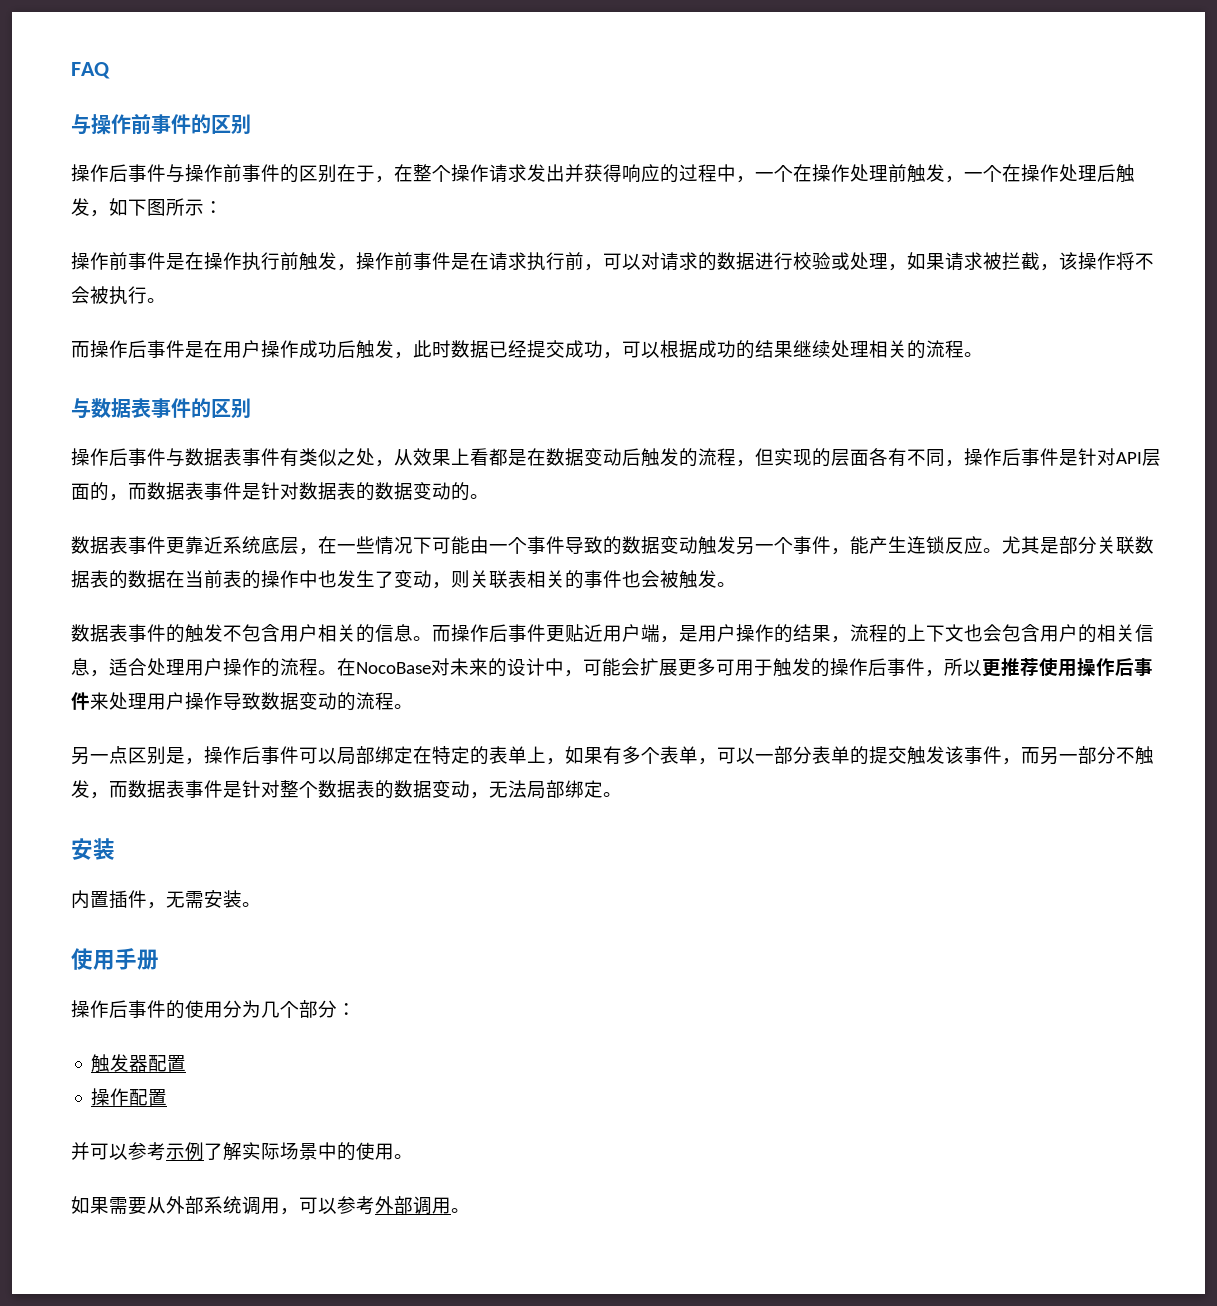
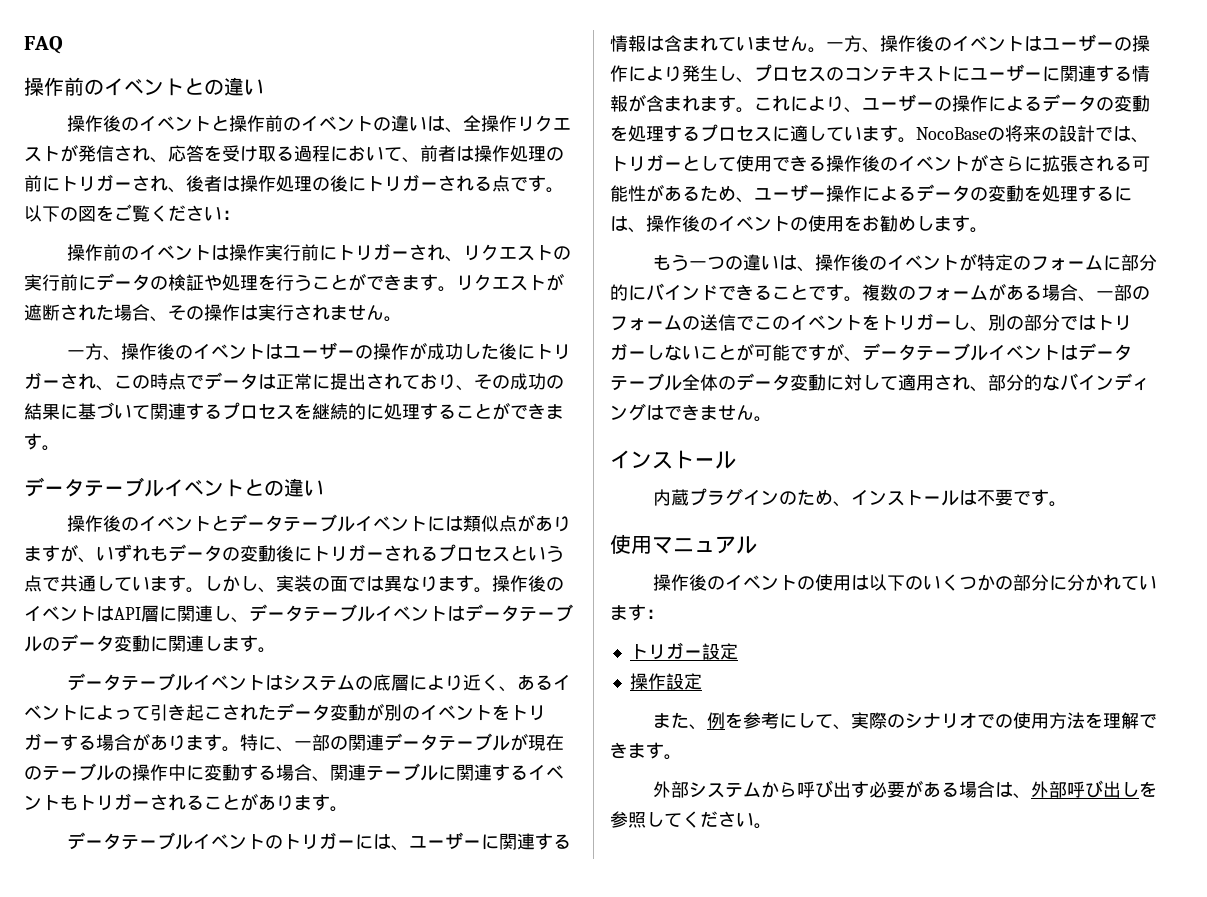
[71,114,251,135] [71,164,1135,183] [71,198,223,217] [71,252,1154,271] [71,286,166,305] [71,340,983,359] [71,398,251,419] [71,448,1161,467] [71,482,489,501] [71,536,1154,555] [71,570,736,589] [71,624,1154,643] [71,658,1153,677] [71,692,413,711] [71,746,1154,765] [71,780,622,799] [71,838,115,860] [71,890,242,909] 与操作前事件的区别 // 操作后事件与操作前事件的区别在于，在整个操作请求发出并获得响应的过程中，一个在操作处理前触发，一个在操作处理后触发，如下图所示： // 操作前事件是在操作执行前触发，操作前事件是在请求执行前，可以对请求的数据进行校验或处理，如果请求被拦截，该操作将不会被执行。 // 而操作后事件是在用户操作成功后触发，此时数据已经提交成功，可以根据成功的结果继续处理相关的流程。 // 与数据表事件的区别 // 操作后事件与数据表事件有类似之处，从效果上看都是在数据变动后触发的流程，但实现的层面各有不同，操作后事件是针对API层面的，而数据表事件是针对数据表的数据变动的。 // 数据表事件更靠近系统底层，在一些情况下可能由一个事件导致的数据变动触发另一个事件，能产生连锁反应。尤其是部分关联数据表的数据在当前表的操作中也发生了变动，则关联表相关的事件也会被触发。 // 数据表事件的触发不包含用户相关的信息。而操作后事件更贴近用户端，是用户操作的结果，流程的上下文也会包含用户的相关信息，适合处理用户操作的流程。在NocoBase对未来的设计中，可能会扩展更多可用于触发的操作后事件，所以更推荐使用操作后事件来处理用户操作导致数据变动的流程。 // 另一点区别是，操作后事件可以局部绑定在特定的表单上，如果有多个表单，可以一部分表单的提交触发该事件，而另一部分不触发，而数据表事件是针对整个数据表的数据变动，无法局部绑定。 // 安装 // 内置插件，无需安装 -> [24,77,264,96] [66,115,571,133] [24,144,564,163] [24,174,564,193] [24,204,240,222] [66,243,571,262] [24,273,564,292] [24,304,402,322] [66,342,571,361] [24,372,564,391] [24,402,564,420] [24,433,60,451] [24,477,324,497] [66,514,571,532] [24,544,564,563] [24,575,564,593] [24,604,573,623] [24,634,276,653] [66,673,571,692] [24,703,546,721] [24,733,564,752] [24,763,564,782] [24,793,348,812] [66,832,571,851] [610,34,1150,53] [610,64,1150,83] [610,94,1150,113] [610,124,1149,143] [610,154,1150,172] [610,184,1132,203] [610,215,988,233] [652,253,1157,272] [610,283,1150,302] [610,313,1132,332] [610,343,1132,362] [610,373,1150,392] [610,403,772,422] [610,450,736,469] [652,488,1049,507] 操作前のイベントとの違い // 操作後のイベントと操作前のイベントの違いは、全操作リクエストが発信され、応答を受け取る過程において、前者は操作処理の前にトリガーされ、後者は操作処理の後にトリガーされる点です。以下の図をご覧ください： // 操作前のイベントは操作実行前にトリガーされ、リクエストの実行前にデータの検証や処理を行うことができます。リクエストが遮断された場合、その操作は実行されません。 // 一方、操作後のイベントはユーザーの操作が成功した後にトリガーされ、この時点でデータは正常に提出されており、その成功の結果に基づいて関連するプロセスを継続的に処理することができます。 // データテーブルイベントとの違い // 操作後のイベントとデータテーブルイベントには類似点がありますが、いずれもデータの変動後にトリガーされるプロセスという点で共通しています。しかし、実装の面では異なります。操作後のイベントはAPI層に関連し、データテーブルイベントはデータテーブルのデータ変動に関連します。 // データテーブルイベントはシステムの底層により近く、あるイベントによって引き起こされたデータ変動が別のイベントをトリガーする場合があります。特に、一部の関連データテーブルが現在のテーブルの操作中に変動する場合、関連テーブルに関連するイベントもトリガーされることがあります。 // データテーブルイベントのトリガーには、ユーザーに関連する情報は含まれていません。一方、操作後のイベントはユーザーの操作により発生し、プロセスのコンテキストにユーザーに関連する情報が含まれます。これにより、ユーザーの操作によるデータの変動を処理するプロセスに適しています。NocoBaseの将来の設計では、トリガーとして使用できる操作後のイベントがさらに拡張される可能性があるため、ユーザー操作によるデータの変動を処理するには、操作後のイベントの使用をお勧めします。 // もう一つの違いは、操作後のイベントが特定のフォームに部分的にバインドできることです。複数のフォームがある場合、一部のフォームの送信でこのイベントをトリガーし、別の部分ではトリガーしないことが可能ですが、データテーブルイベントはデータテーブル全体のデータ変動に対して適用され、部分的なバインディングはできません。 // インストール // 内蔵プラグインのため、インストールは不要です
[115,948,159,970] [71,1000,356,1019] [91,1054,187,1073] [91,1088,168,1106] [71,1142,413,1161] [71,1196,451,1215] 手册 // 操作后事件的使用分为几个部分： // 触发器配置 // 操作配置 // 并可以参考示例了解实际场景中的使用。 // 如果需要从外部系统调用，可以参考外部调用 -> [652,536,757,554] [652,574,1157,591] [610,604,664,621] [629,642,738,660] [629,673,702,690] [652,712,1157,730] [610,742,682,760] [652,780,1157,799] [610,811,754,828] マニュアル // 操作後のイベントの使用は以下のいくつかの部分に分かれています： // トリガー設定 // 操作設定 // また、例を参考にして、実際のシナリオでの使用方法を理解できます。 // 外部システムから呼び出す必要がある場合は、外部呼び出しを参照してください

